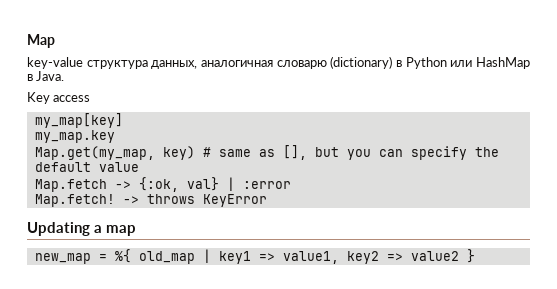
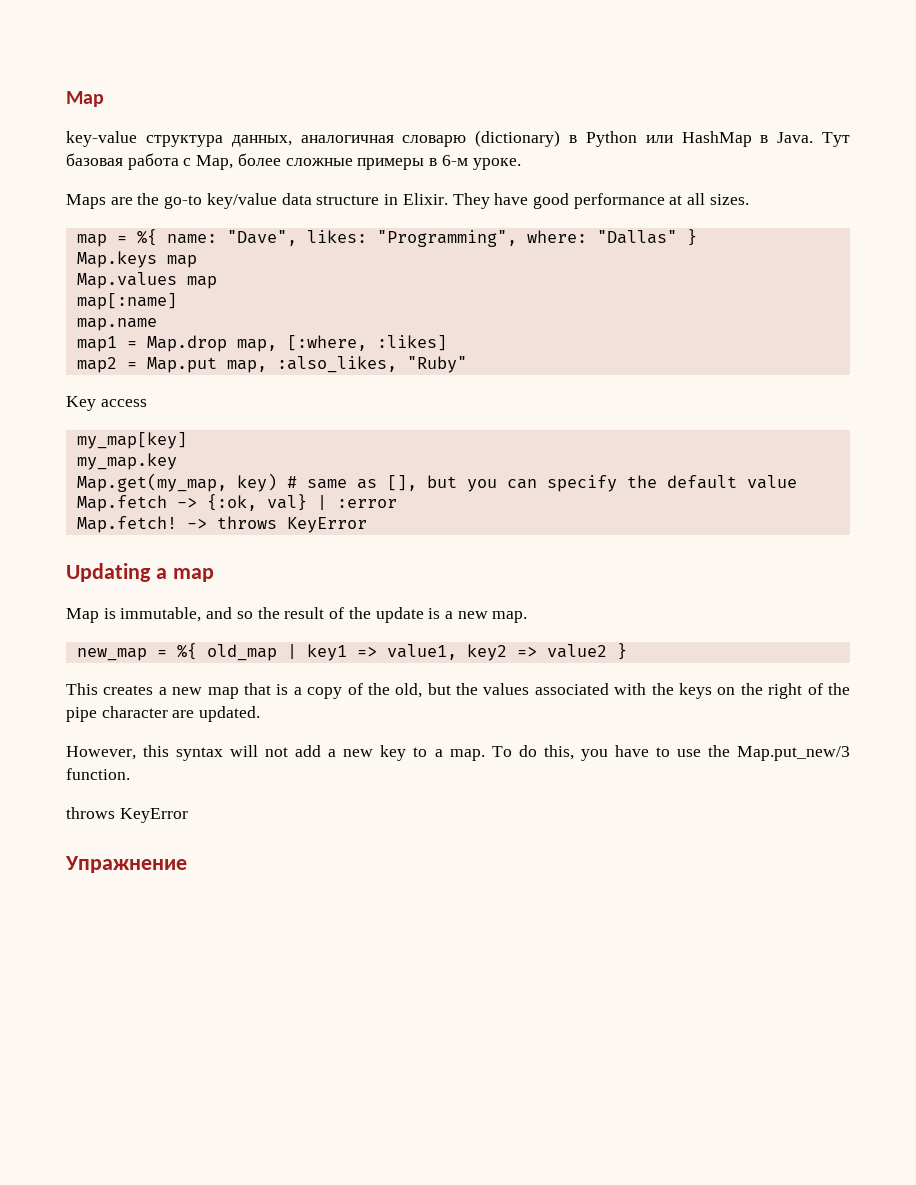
(65, 76) none -> [822,132,851,147] [66,153,521,170] [66,193,749,209] [76,229,697,247] [76,251,197,268] [76,272,217,289] [76,293,177,310] [76,318,157,331] [76,335,447,352] [76,356,467,373] Тут базовая работа с Map, более сложные примеры в 6-м уроке. // Maps are the go-to key/value data structure in Elixir. They have good performance at all sizes. // map = %{ name: "Dave", likes: "Programming", where: "Dallas" } // Map.keys map // Map.values map // map[:name] // map.name // map1 = Map.drop map, [:where, :likes] // map2 = Map.put map, :also_likes, "Ruby"
(136, 230) none -> [66,607,528,623] // Map is immutable, and so the result of the update is a new map.
(475, 256) none -> [66,683,851,699] [66,706,261,722] [66,745,850,761] [66,768,130,780] [66,807,188,823] [65,856,187,873] // This creates a new map that is a copy of the old, but the values associated with the keys on the right of the pipe character are updated. // However, this syntax will not add a new key to a map. To do this, you have to use the Map.put_new/3 function. // throws KeyError // Упражнение

